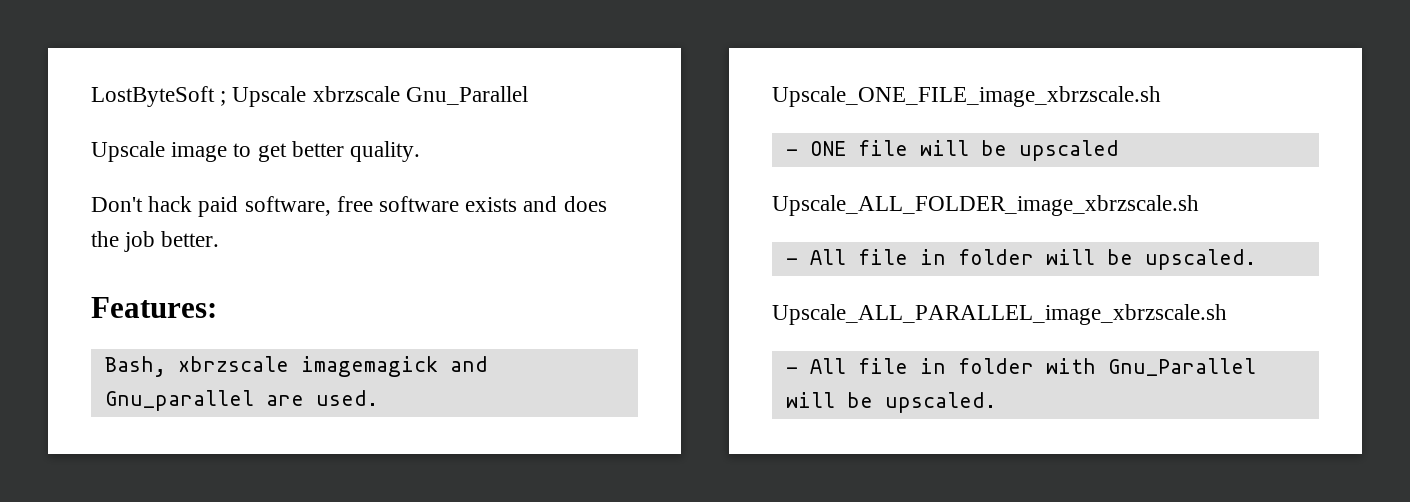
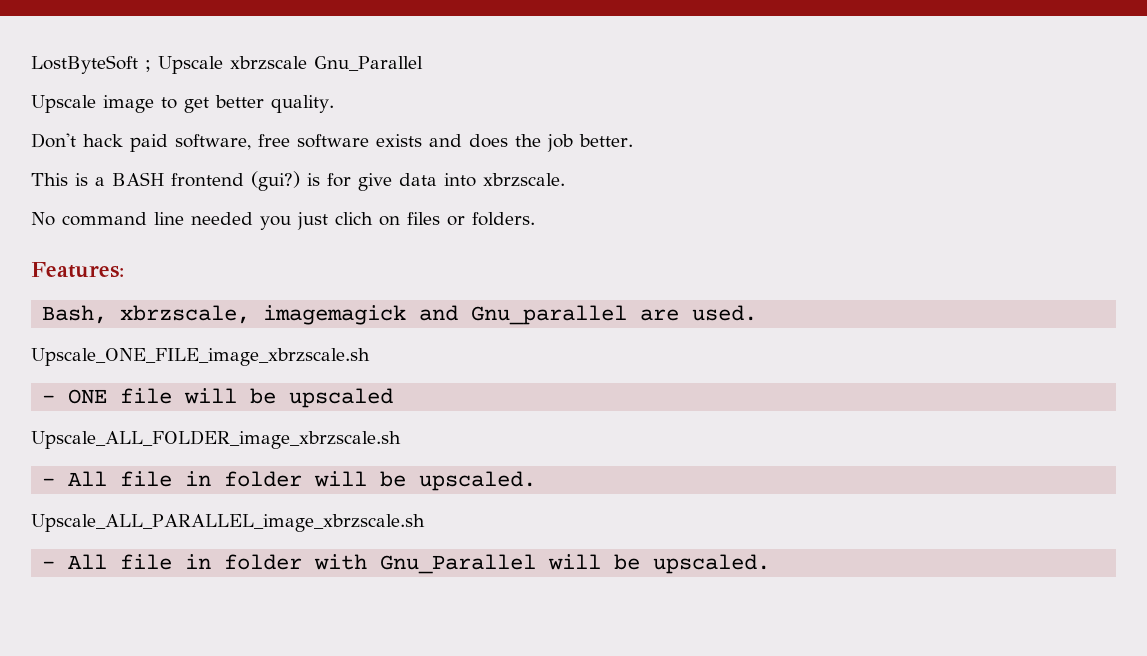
(220, 239) none -> [31,171,565,191] [31,212,535,230] // This is a BASH frontend (gui?) is for give data into xbrzscale. // No command line needed you just clich on files or folders.
[177,356,289,372] xbrzscale -> [120,305,251,324] xbrzscale,

